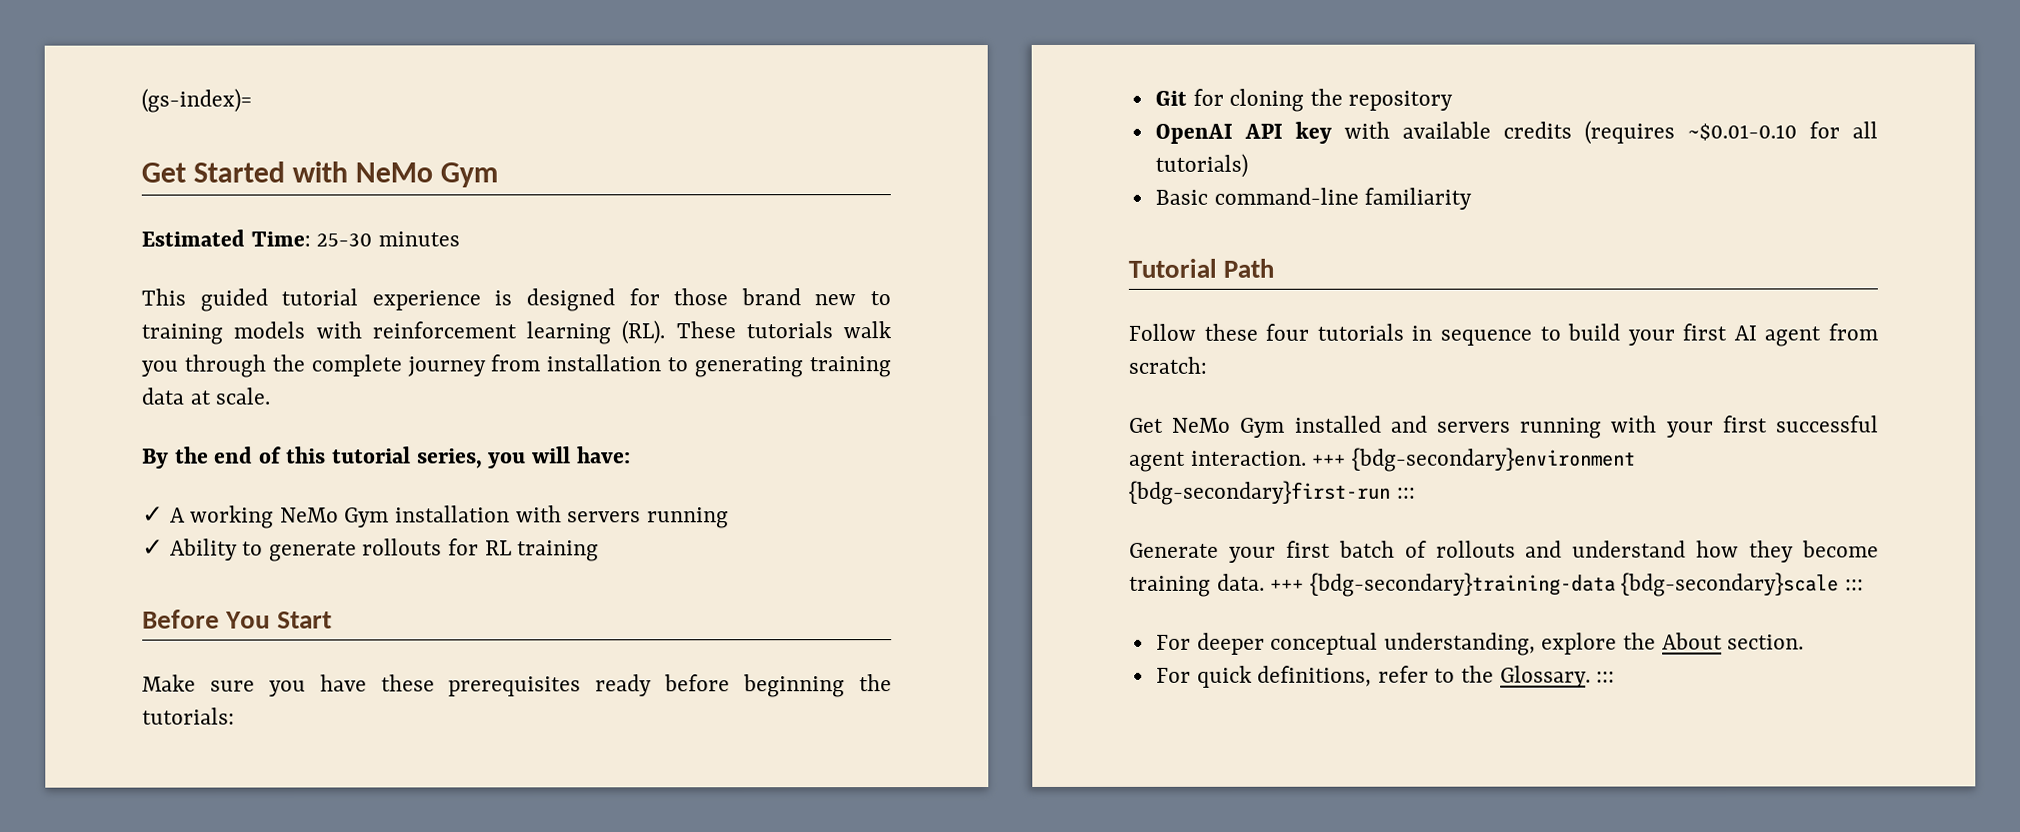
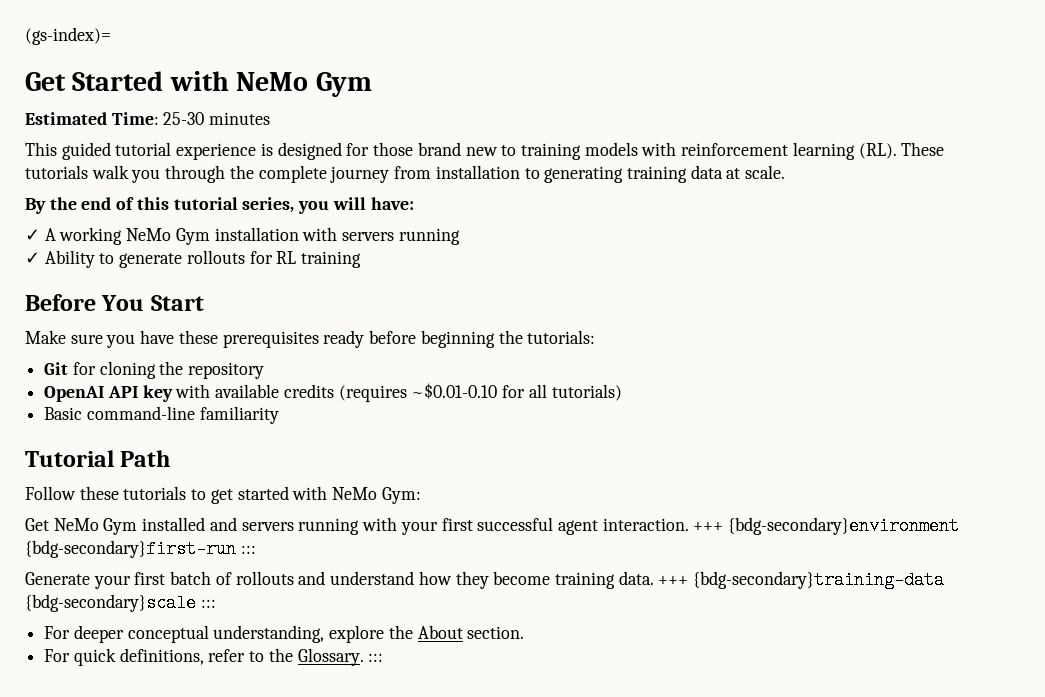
[1265,323,1878,347] [1128,356,1207,374] four tutorials in sequence to build your first AI agent from scratch: -> [123,486,421,504] tutorials to get started with NeMo Gym:

